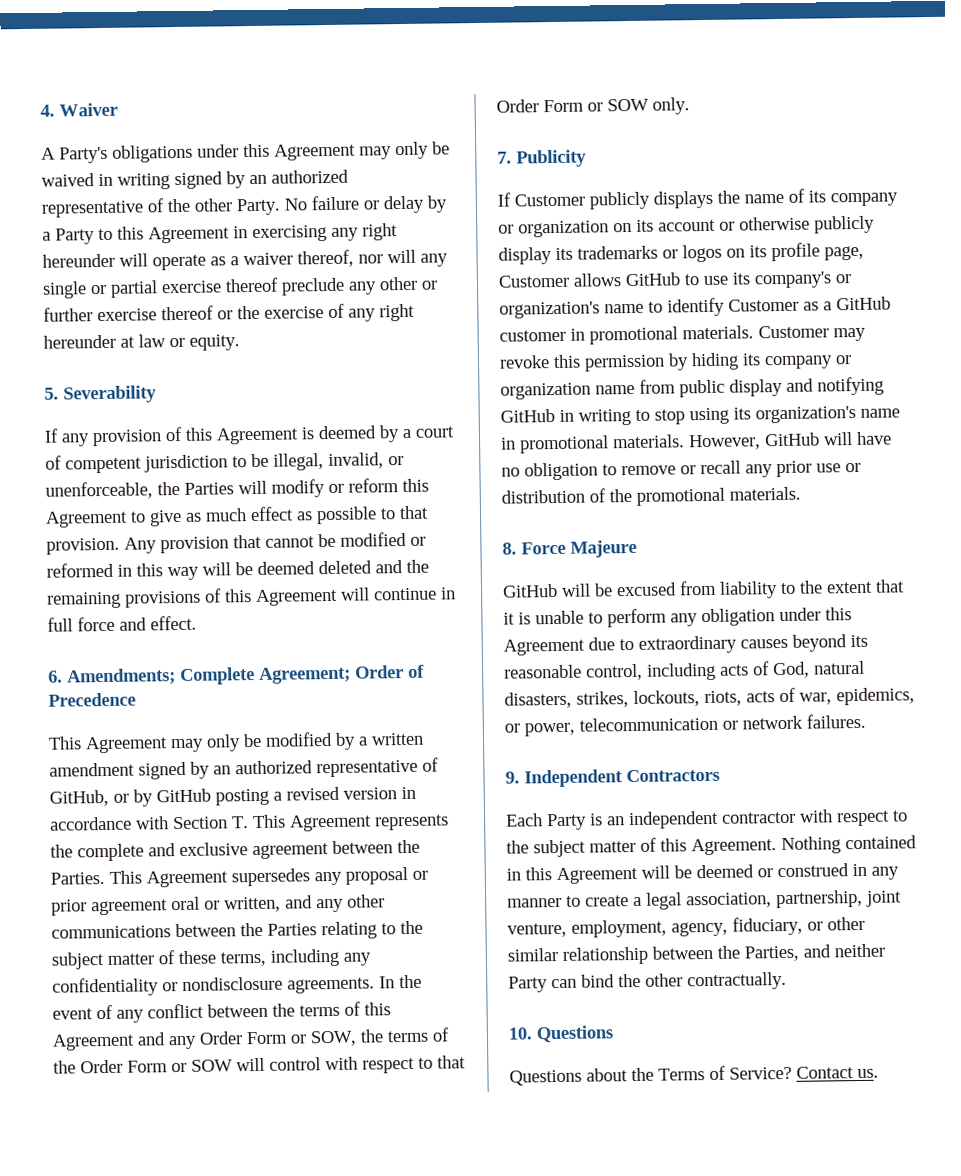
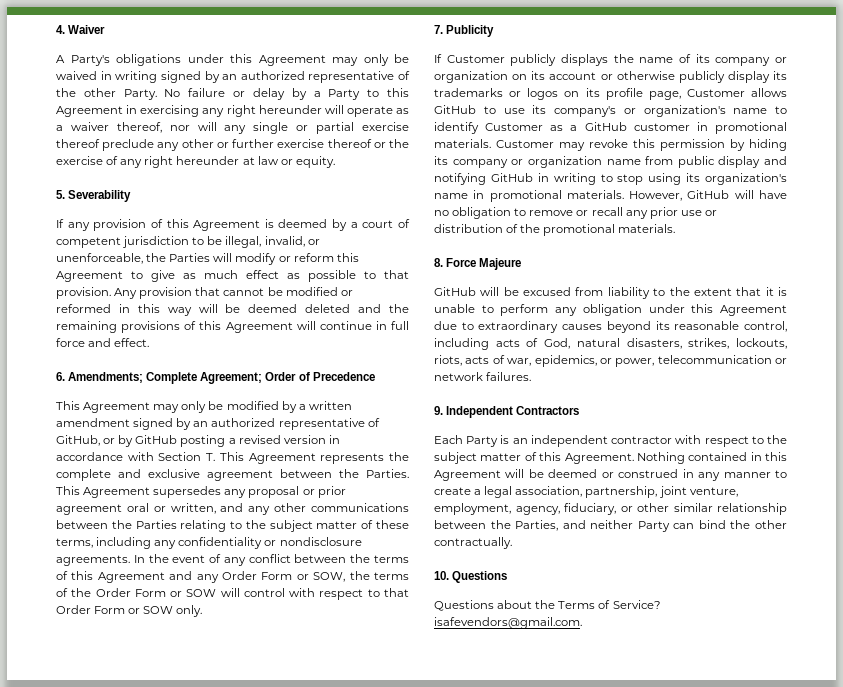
[796,1066,879,1079] Contact us. -> [434,617,582,629] isafevendors@gmail.com.

